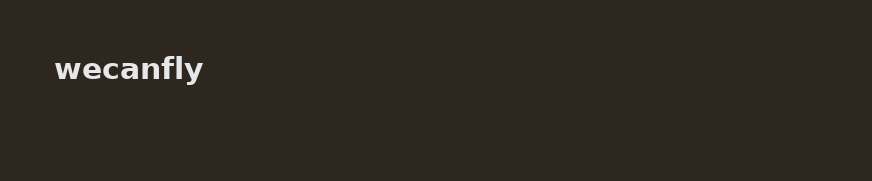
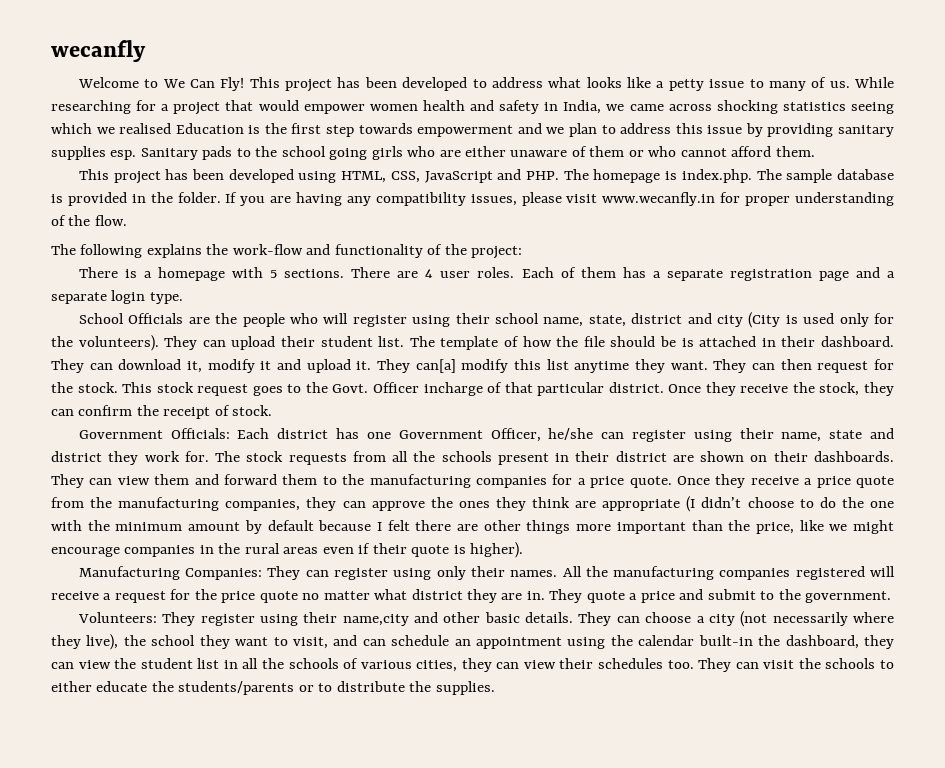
(204, 70) none -> [77,77,895,92] [51,100,894,115] [51,123,894,137] [51,146,815,160] [78,169,894,184] [51,192,894,206] [51,215,127,226] [51,244,523,259] [78,267,896,281] [51,290,183,304] [78,312,895,328] [51,335,895,351] [51,359,894,373] [51,382,894,396] [51,405,273,419] [78,428,894,442] [51,451,895,465] [51,474,894,488] [51,496,894,512] [51,520,895,534] [51,542,524,558] [78,566,896,580] [51,589,892,603] [77,611,895,627] [51,634,895,650] [51,658,895,672] [51,681,495,695] // Welcome to We Can Fly! This project has been developed to address what looks like a petty issue to many of us. While researching for a project that would empower women health and safety in India, we came across shocking statistics seeing which we realised Education is the first step towards empowerment and we plan to address this issue by providing sanitary supplies esp. Sanitary pads to the school going girls who are either unaware of them or who cannot afford them. // This project has been developed using HTML, CSS, JavaScript and PHP. The homepage is index.php. The sample database is provided in the folder. If you are having any compatibility issues, please visit www.wecanfly.in for proper understanding of the flow. // The following explains the work-flow and functionality of the project: // There is a homepage with 5 sections. There are 4 user roles. Each of them has a separate registration page and a separate login type. // School Officials are the people who will register using their school name, state, district and city (City is used only for the volunteers). They can upload their student list. The template of how the file should be is attached in their dashboard. They can download it, modify it and upload it. They can[a] modify this list anytime they want. They can then request for the stock. This stock request goes to the Govt. Officer incharge of that particular district. Once they receive the stock, they can confirm the receipt of stock. // Government Officials: Each district has one Government Officer, he/she can register using their name, state and district they work for. The stock requests from all the schools present in their district are shown on their dashboards. They can view them and forward them to the manufacturing companies for a price quote. Once they receive a price quote from the manufacturing companies, they can approve the ones they think are appropriate (I didn’t choose to do the one with the minimum amount by default because I felt there are other things more important than the price, like we might encourage companies in the rural areas even if their quote is higher). // Manufacturing Companies: They can register using only their names. All the manufacturing companies registered will receive a request for the price quote no matter what district they are in. They quote a price and submit to the government. // Volunteers: They register using their name,city and other basic details. They can choose a city (not necessarily where they live), the school they want to visit, and can schedule an appointment using the calendar built-in the dashboard, they can view the student list in all the schools of various cities, they can view their schedules too. They can visit the schools to either educate the students/parents or to distribute the supplies.

